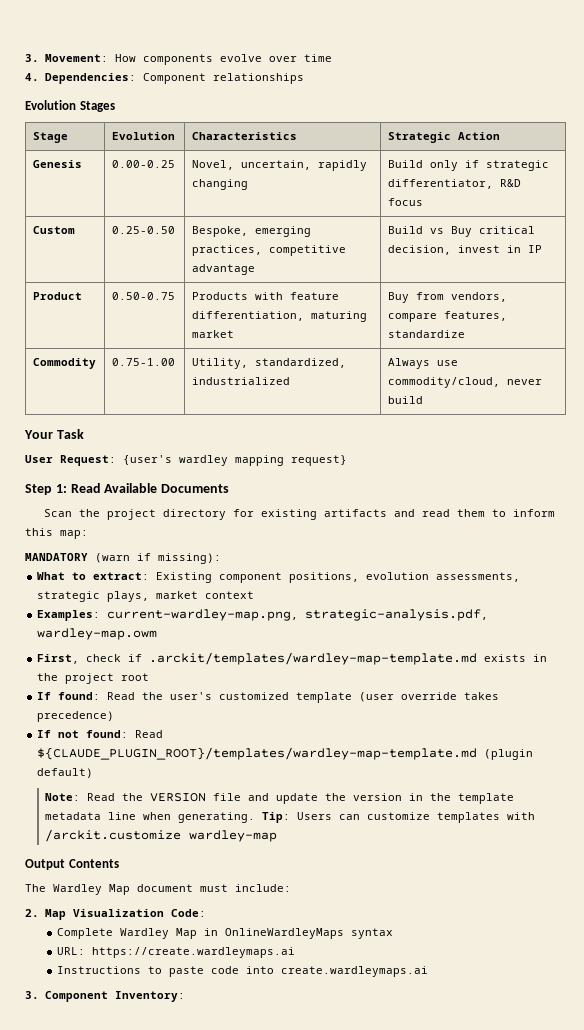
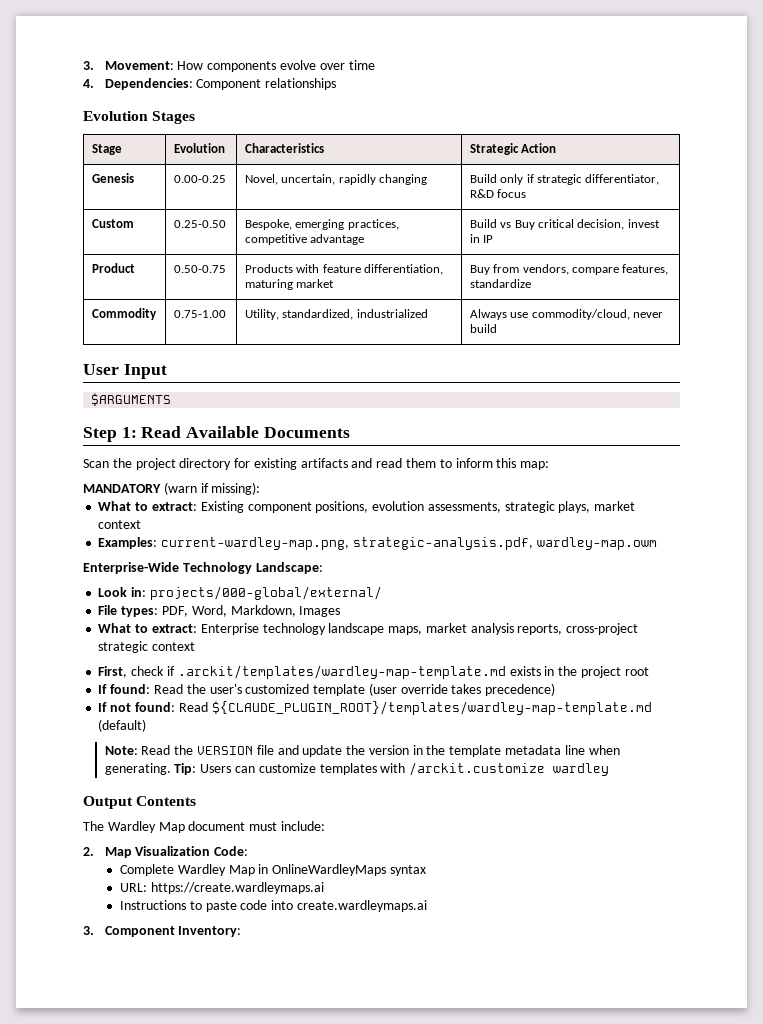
[24,429,84,439] [25,455,347,466] Your Task // User Request: {user's wardley mapping request} -> [83,364,167,379] [91,393,172,406] User Input // $ARGUMENTS
(158, 634) none -> [83,562,323,574] [98,586,382,600] [98,605,341,617] [98,623,639,635] [98,641,196,653] // Enterprise-Wide Technology Landscape: // Look in: projects/000-global/external/ // File types: PDF, Word, Markdown, Images // What to extract: Enterprise technology landscape maps, market analysis reports, cross-project strategic context
[484,749,534,760] [37,768,94,778] (plugin default) -> [98,719,147,732] (default)
[189,830,278,842] wardley-map -> [553,763,610,776] wardley

